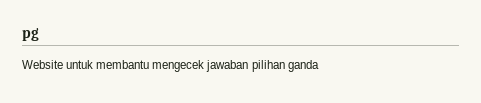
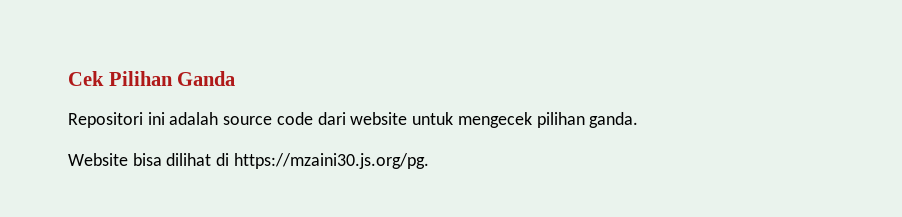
[22,28,39,41] [22,60,319,72] pg // Website untuk membantu mengecek jawaban pilihan ganda -> [68,71,236,86] [68,112,639,128] [68,153,429,169] Cek Pilihan Ganda // Repositori ini adalah source code dari website untuk mengecek pilihan ganda. // Website bisa dilihat di https://mzaini30.js.org/pg.

